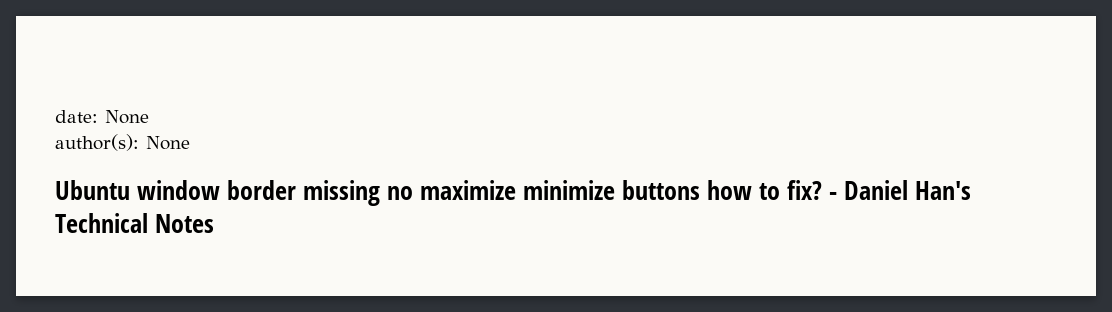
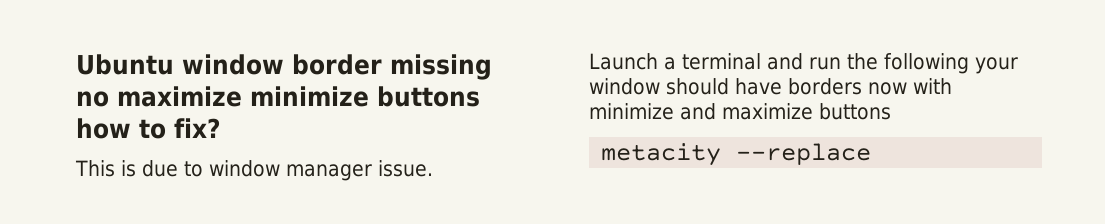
[55,110,149,124] [55,134,190,151] date: None // author(s): None // -> (76, 64) none
[829,180,972,200] [55,213,215,233] - Daniel Han's Technical Notes -> [75,160,433,181] [589,53,1018,74] [589,78,952,95] [589,103,891,120] [601,143,872,166] // This is due to window manager issue. // Launch a terminal and run the following your window should have borders now with minimize and maximize buttons // metacity --replace

